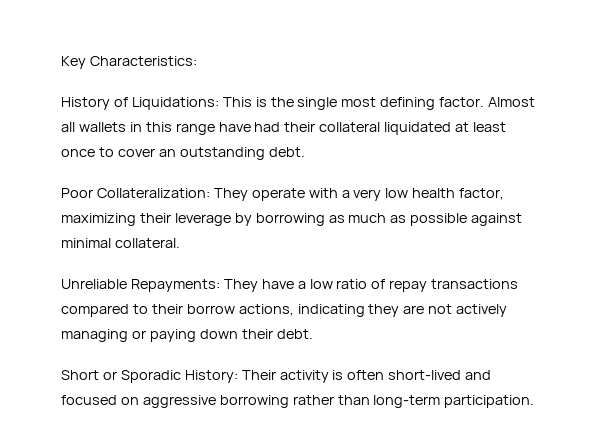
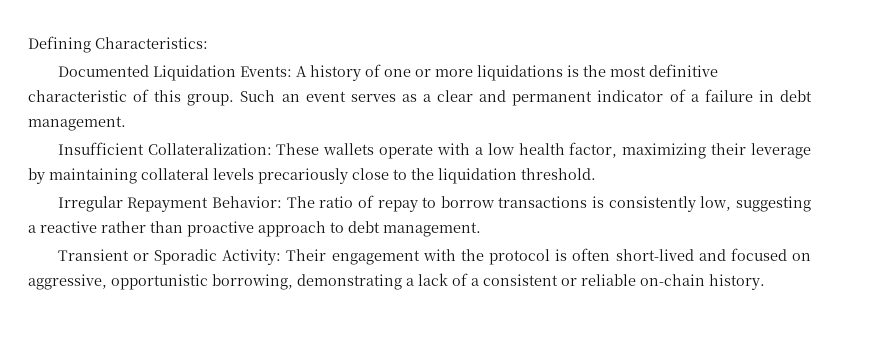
[61,56,86,69] Key -> [28,36,91,53] Defining
[61,97,536,110] [61,122,507,135] [61,147,305,160] [61,188,248,201] History of Liquidations: This is the single most defining factor. Almost all wallets in this range have had their collateral liquidated at least once to cover an outstanding debt. // Poor Collateralization: They -> [57,64,718,81] [28,89,812,106] [28,116,126,131] [57,142,375,155] Documented Liquidation Events: A history of one or more liquidations is the most definitive characteristic of this group. Such an event serves as a clear and permanent indicator of a failure in debt management. // Insufficient Collateralization: These wallets
[353,189,382,201] very -> (483, 151) none
[255,213,523,226] [61,238,180,248] [61,279,519,292] [61,304,508,317] [61,329,313,342] [61,370,329,383] borrowing as much as possible against minimal collateral. // Unreliable Repayments: They have a low ratio of repay transactions compared to their borrow actions, indicating they are not actively managing or paying down their debt. // Short or Sporadic History: Their activity -> [49,168,596,184] [57,195,812,212] [28,221,481,237] [57,249,551,265] maintaining collateral levels precariously close to the liquidation threshold. // Irregular Repayment Behavior: The ratio of repay to borrow transactions is consistently low, suggesting a reactive rather than proactive approach to debt management. // Transient or Sporadic Activity: Their engagement with the protocol
[142,395,535,408] aggressive borrowing rather than long-term participation. -> [28,273,765,290] aggressive, opportunistic borrowing, demonstrating a lack of a consistent or reliable on-chain history.

